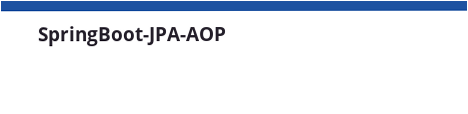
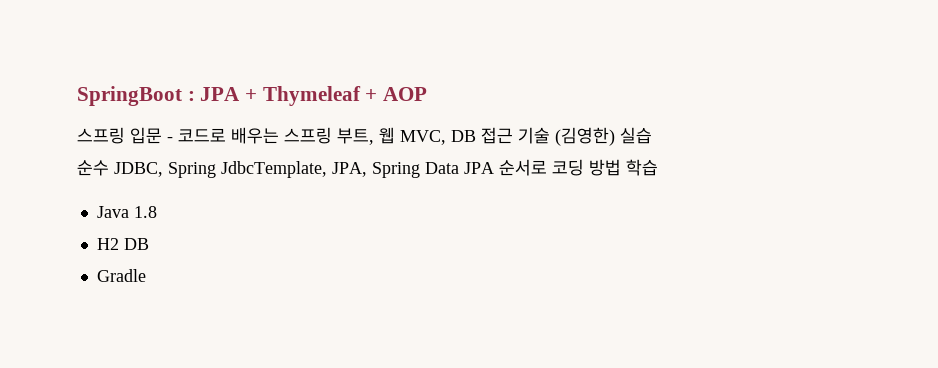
[37,26,226,47] SpringBoot-JPA-AOP -> [77,86,428,106] [77,127,652,146] [77,159,658,178] [96,206,157,218] [96,238,149,250] [96,269,146,282] SpringBoot : JPA + Thymeleaf + AOP // 스프링 입문 - 코드로 배우는 스프링 부트, 웹 MVC, DB 접근 기술 (김영한) 실습 // 순수 JDBC, Spring JdbcTemplate, JPA, Spring Data JPA 순서로 코딩 방법 학습 // Java 1.8 // H2 DB // Gradle

